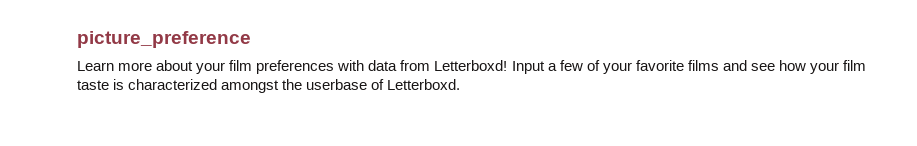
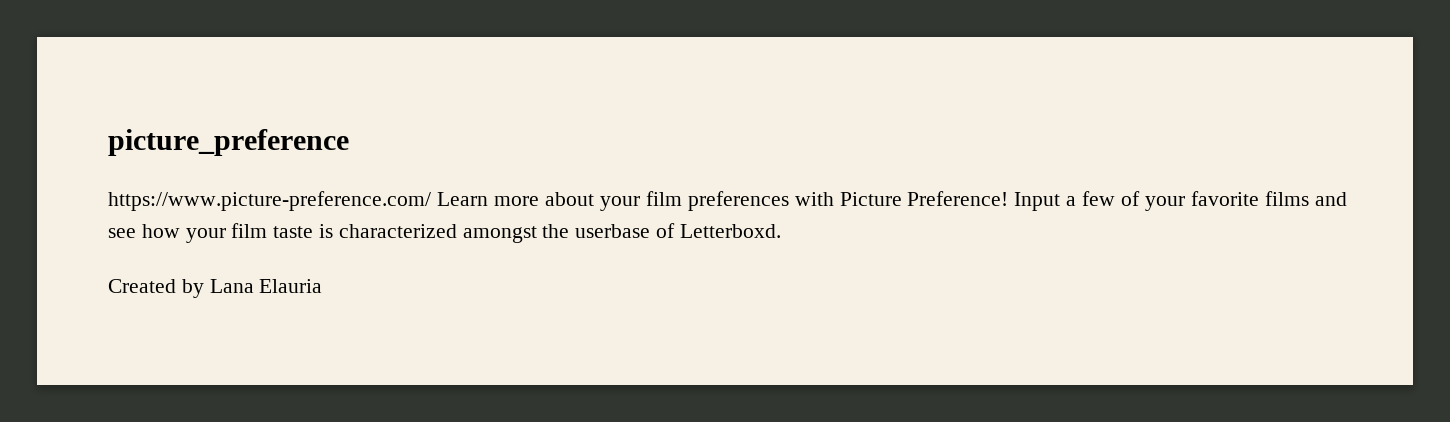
(251, 39) none -> [108,191,431,211] https://www.picture-preference.com/
[368,60,508,71] data from Letterboxd! -> [839,191,1009,206] Picture Preference!
(461, 84) none -> [108,279,323,298] // Created by Lana Elauria

